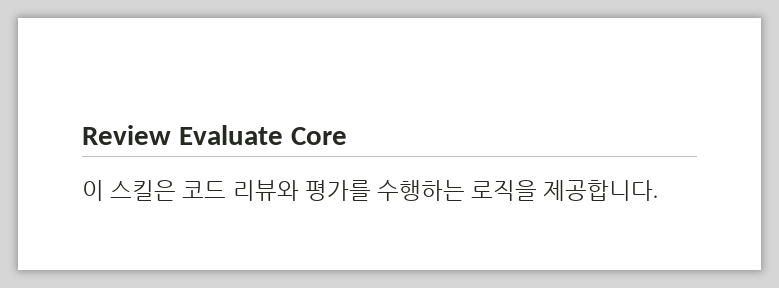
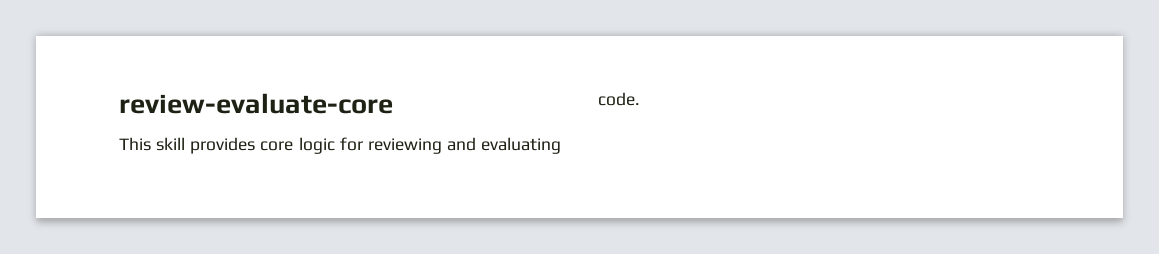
[82,125,347,145] [82,180,659,201] Review Evaluate Core // 이 스킬은 코드 리뷰와 평가를 수행하는 로직을 제공합니다. -> [119,93,393,114] [119,137,561,154] [598,92,639,106] review-evaluate-core // This skill provides core logic for reviewing and evaluating code.

